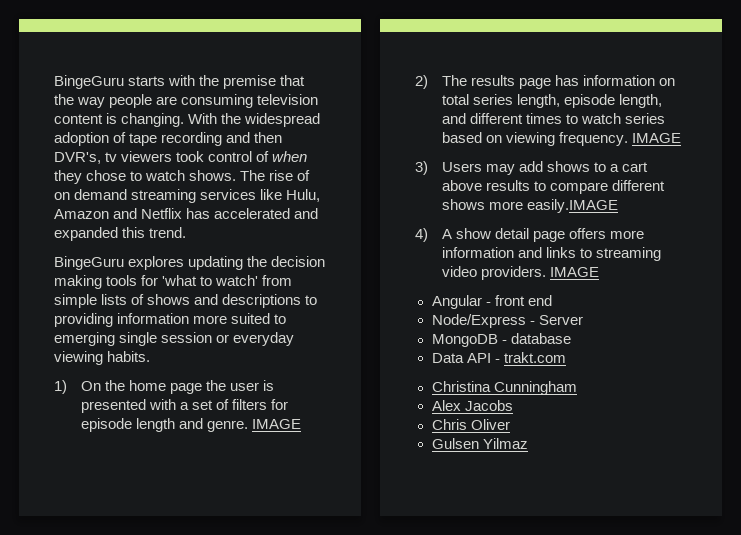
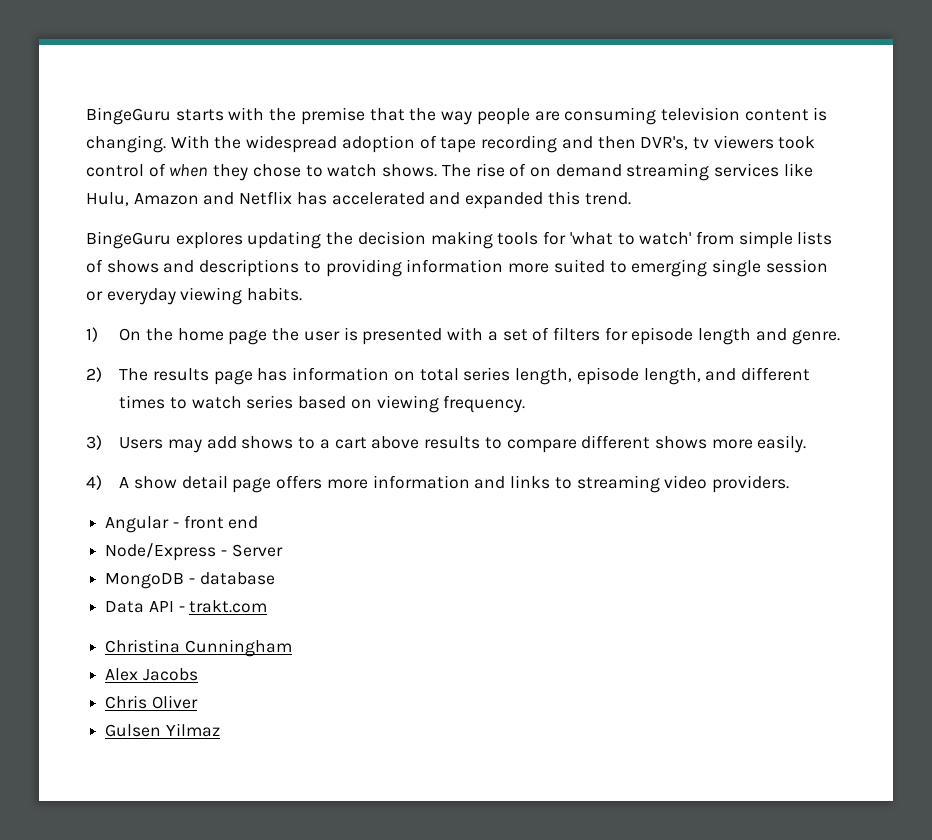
[252,419,302,429] IMAGE -> (840, 337) none
[632,133,682,143] IMAGE -> (526, 404) none
[527,199,619,213] easily.IMAGE -> [757,435,807,453] easily.
[550,267,600,277] IMAGE -> (790, 484) none

